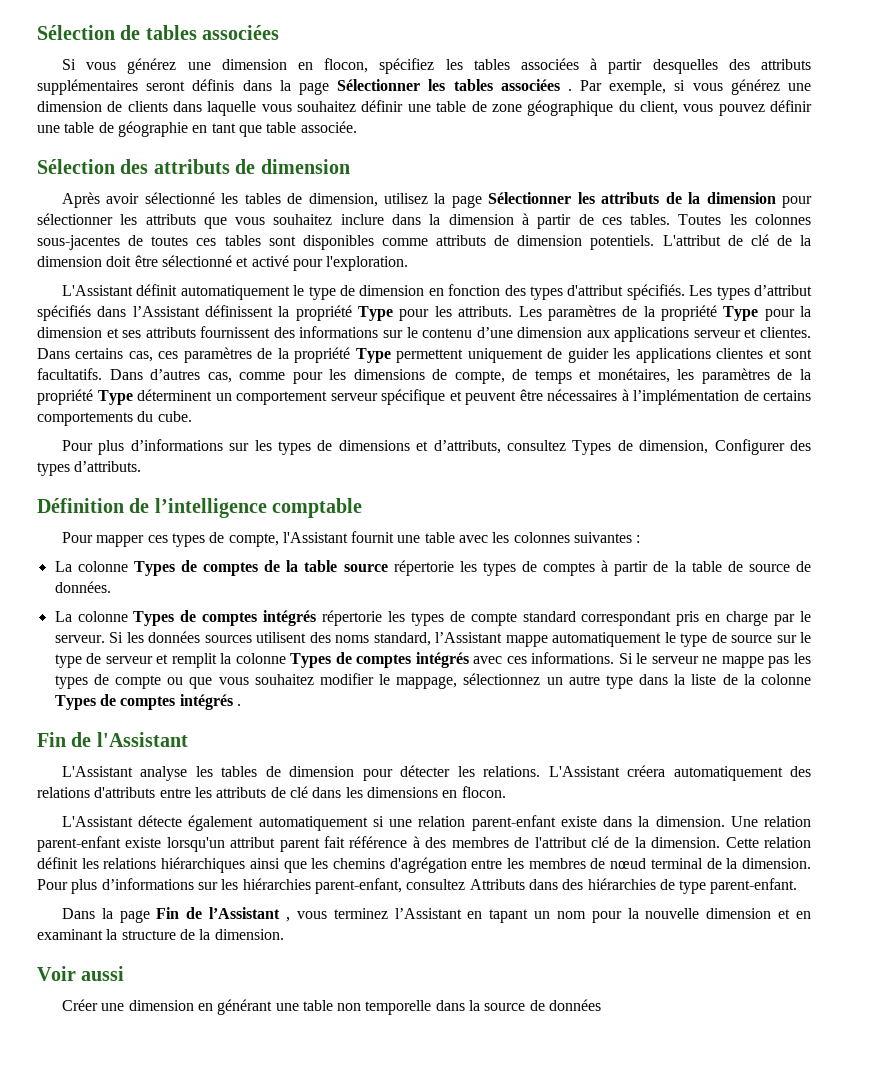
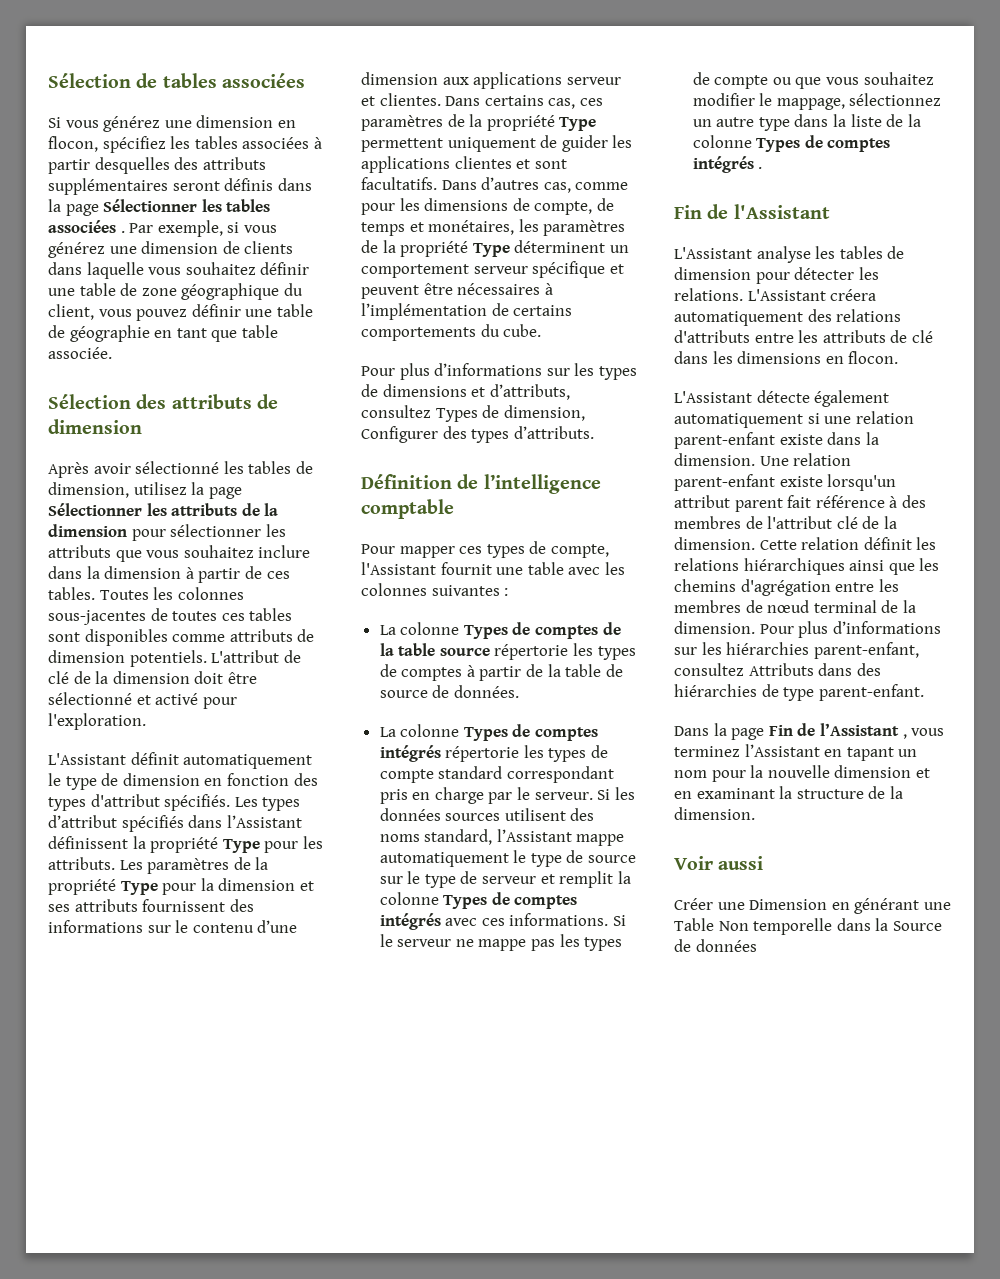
[128,1000,194,1011] dimension -> [749,899,828,910] Dimension
[302,1000,362,1011] table non -> [674,918,749,931] Table Non
[484,1003,526,1011] source -> [892,921,942,931] Source

